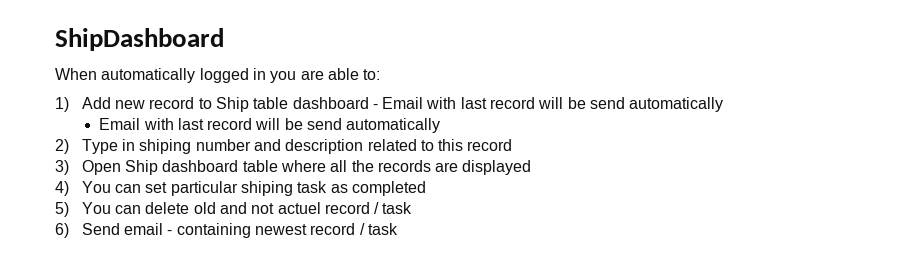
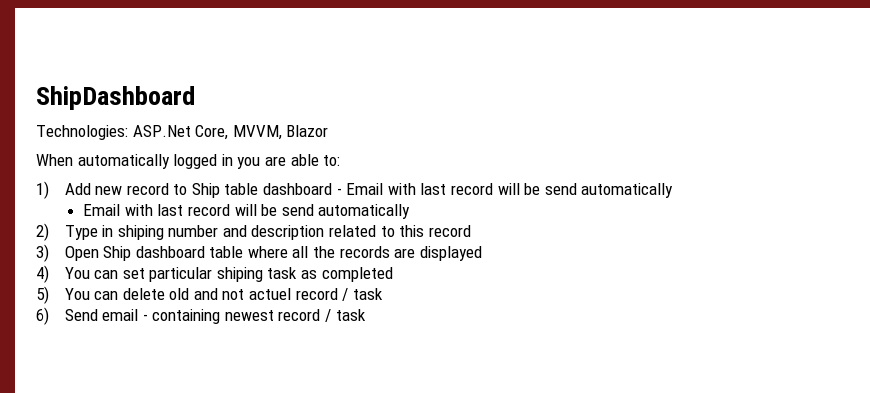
(224, 39) none -> [36,125,329,140] // Technologies: ASP.Net Core, MVVM, Blazor

